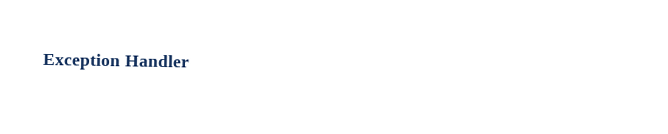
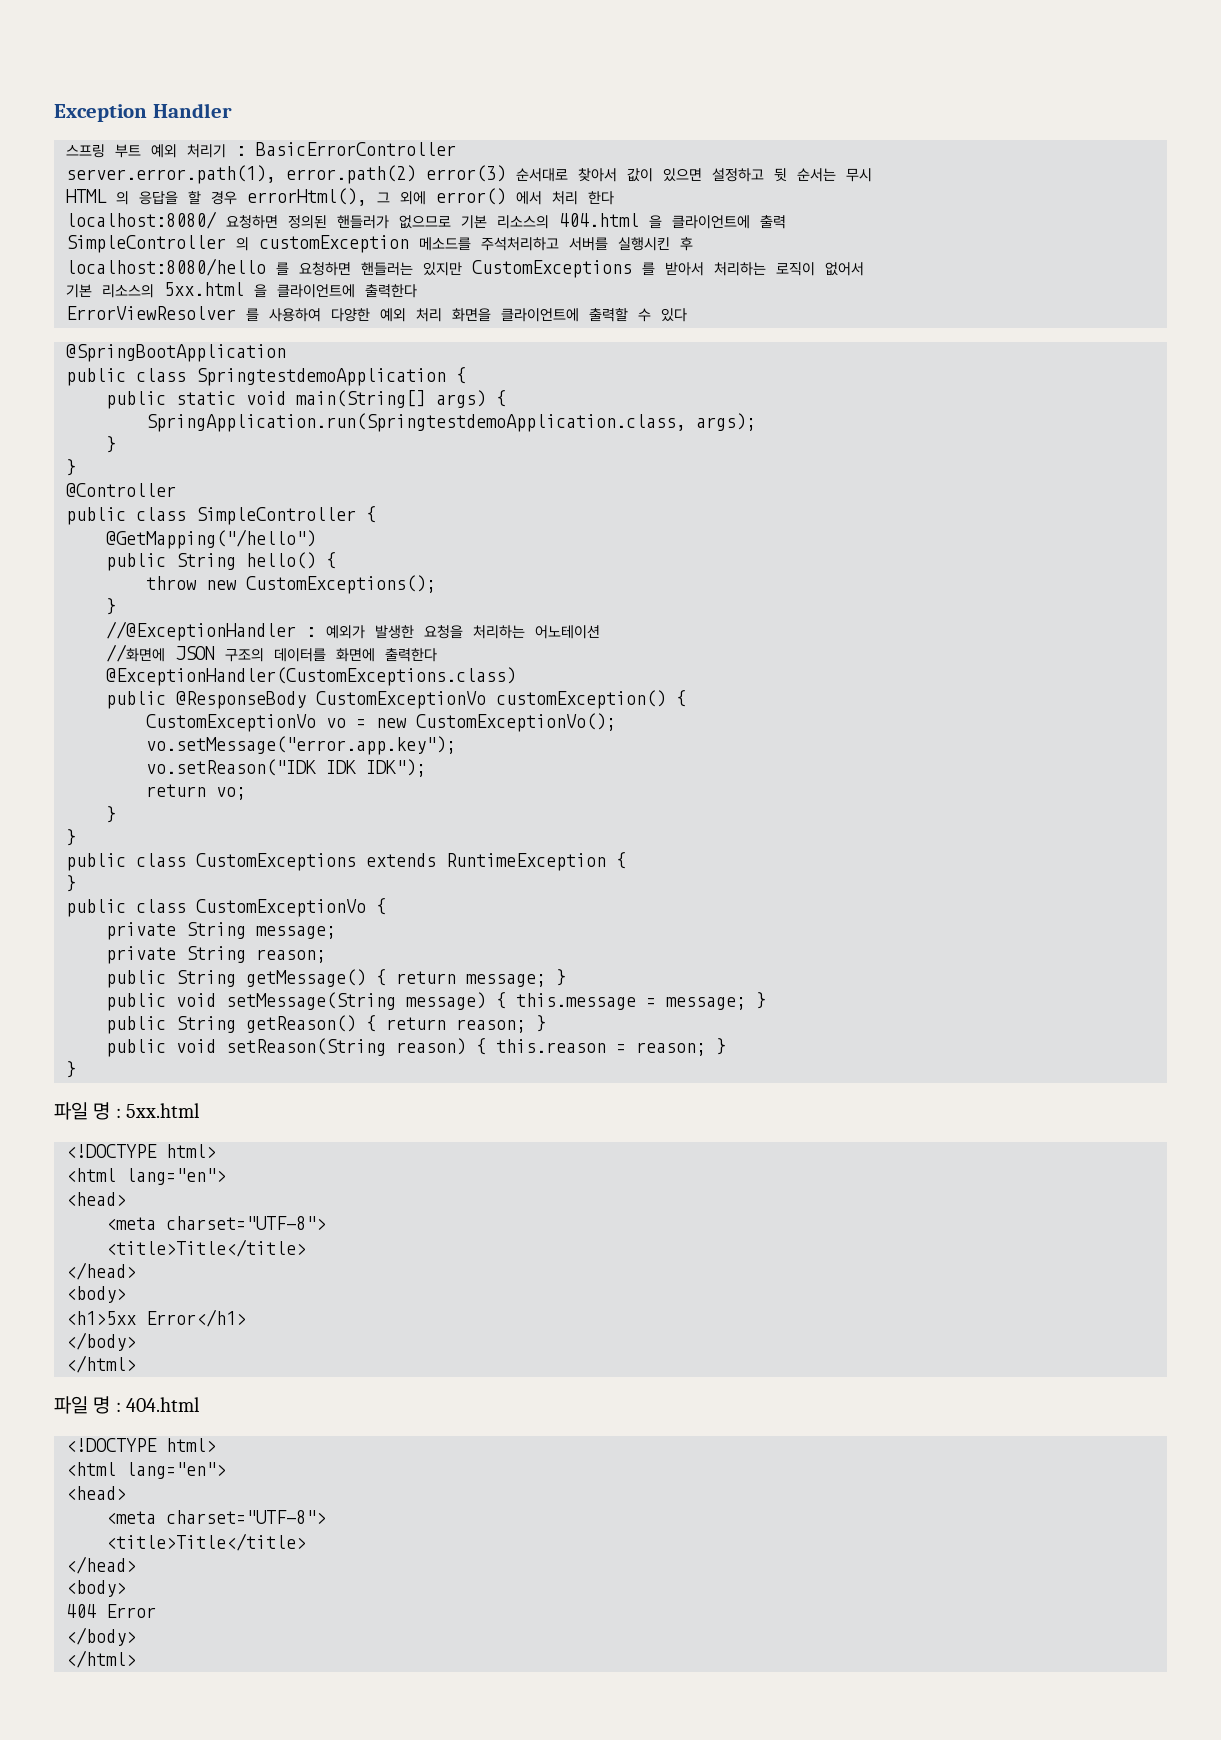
(190, 61) none -> [66,142,456,158] [66,165,872,184] [66,188,614,206] [66,211,786,229] [66,235,693,253] [66,258,864,278] [66,282,417,298] [66,306,687,322] [66,344,286,362] [66,367,466,386] [106,390,506,409] [146,413,756,432] [106,436,116,453] [66,459,76,476] [66,483,176,497] [66,506,376,525] [106,529,316,549] [106,552,336,571] [146,575,436,594] [106,598,116,615] [106,621,600,641] [106,644,437,662] [106,667,516,686] [106,690,686,709] [146,713,616,732] [146,736,456,755] [146,759,426,777] [146,784,246,800] [106,806,116,823] [66,829,76,846] [66,852,626,871] [66,875,76,892] [66,898,386,917] [106,922,336,940] [106,946,326,964] [106,969,566,988] [106,992,766,1011] [106,1015,546,1034] [106,1038,726,1057] [66,1061,76,1078] [54,1102,201,1120] [66,1144,216,1158] [66,1168,226,1185] [66,1192,126,1206] [106,1216,326,1230] [106,1239,306,1257] [66,1262,136,1280] [66,1286,126,1303] [66,1309,246,1327] [66,1332,136,1351] [66,1355,136,1373] [54,1396,201,1414] [66,1438,216,1452] [66,1462,226,1479] [66,1486,126,1500] [106,1510,326,1524] [106,1533,306,1551] [66,1556,136,1574] [66,1580,126,1597] [66,1604,156,1618] [66,1627,136,1646] [66,1650,136,1668] // 스프링 부트 예외 처리기 : BasicErrorController // server.error.path(1), error.path(2) error(3) 순서대로 찾아서 값이 있으면 설정하고 뒷 순서는 무시 // HTML 의 응답을 할 경우 errorHtml(), 그 외에 error() 에서 처리 한다 // localhost:8080/ 요청하면 정의된 핸들러가 없으므로 기본 리소스의 404.html 을 클라이언트에 출력 // SimpleController 의 customException 메소드를 주석처리하고 서버를 실행시킨 후 // localhost:8080/hello 를 요청하면 핸들러는 있지만 CustomExceptions 를 받아서 처리하는 로직이 없어서 // 기본 리소스의 5xx.html 을 클라이언트에 출력한다 // ErrorViewResolver 를 사용하여 다양한 예외 처리 화면을 클라이언트에 출력할 수 있다 // @SpringBootApplication // public class SpringtestdemoApplication { // public static void main(String[] args) { // SpringApplication.run(SpringtestdemoApplication.class, args); // } // } // @Controller // public class SimpleController { // @GetMapping("/hello") // public String hello() { // throw new CustomExceptions(); // } // //@ExceptionHandler : 예외가 발생한 요청을 처리하는 어노테이션 // //화면에 JSON 구조의 데이터를 화면에 출력한다 // @ExceptionHandler(CustomExceptions.class) // public @ResponseBody CustomExceptionVo customException() { // CustomExceptionVo vo = new CustomExceptionVo(); // vo.setMessage("error.app.key"); // vo.setReason("IDK IDK IDK"); // return vo; // } // } // public class CustomExceptions extends RuntimeException { // } // public class CustomExceptionVo { // private String message; // private String reason; // public String getMessage() { return message; } // public void setMessage(String message) { this.message = message; } // public String getReason() { return reason; } // public void setReason(String reason) { this.reason = reason; } // } // 파일 명 : 5xx.html // <!DOCTYPE html> // <html lang="en"> // <head> // <meta charset="UTF-8"> // <title>Title</title> // </head> // <body> // <h1>5xx Error</h1> // </body> // </html> // 파일 명 : 404.html // <!DOCTYPE html> // <html lang="en"> // <head> // <meta charset="UTF-8"> // <title>Title</title> // </head> // <body> // 404 Error // </body> // </html>

